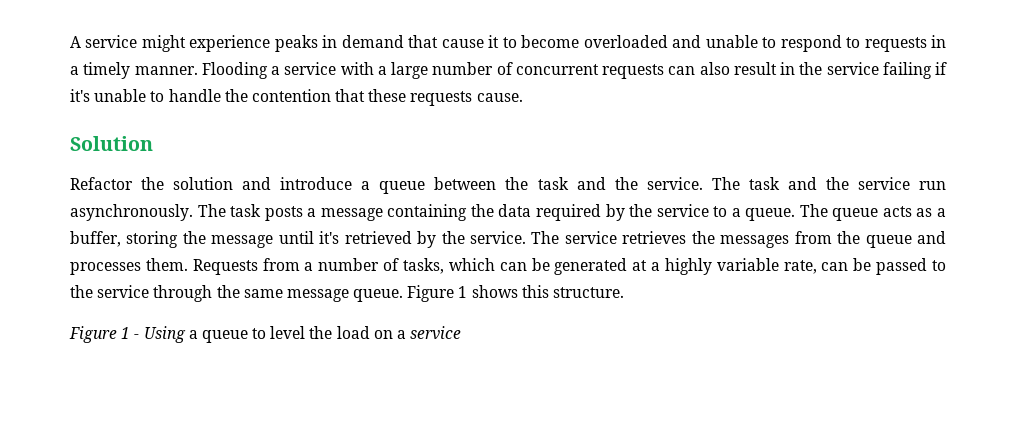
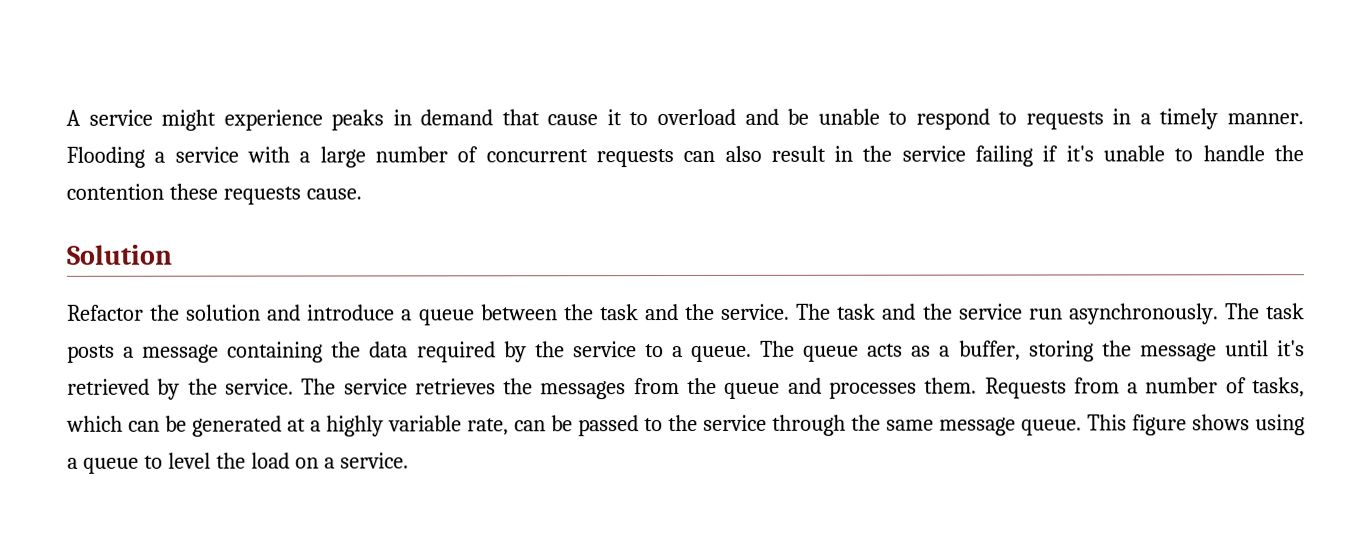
[521,35,702,48] become overloaded and -> [657,108,810,126] overload and be
[335,89,366,102] that -> (164, 191) none
[407,285,625,302] [69,326,186,343] Figure 1 shows this structure. // Figure 1 - Using -> [1087,414,1305,436] This figure shows using
[410,326,462,340] service -> [339,452,409,469] service.

